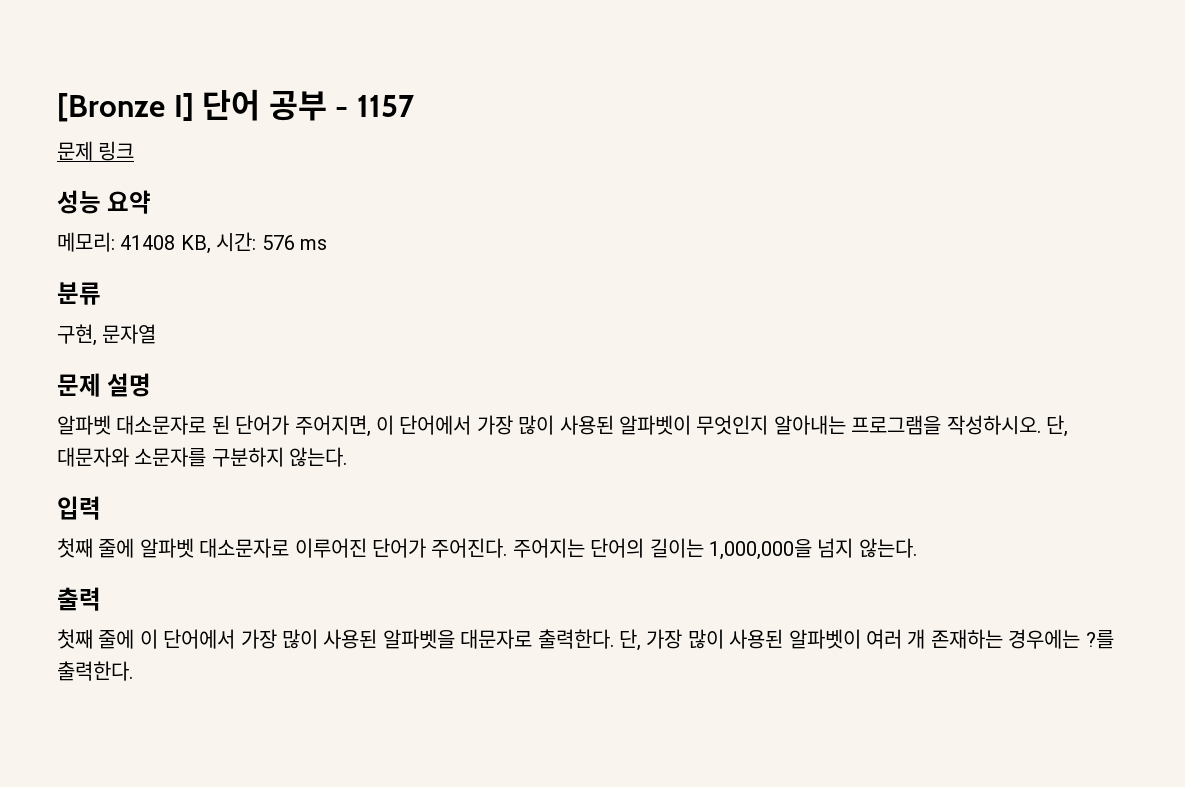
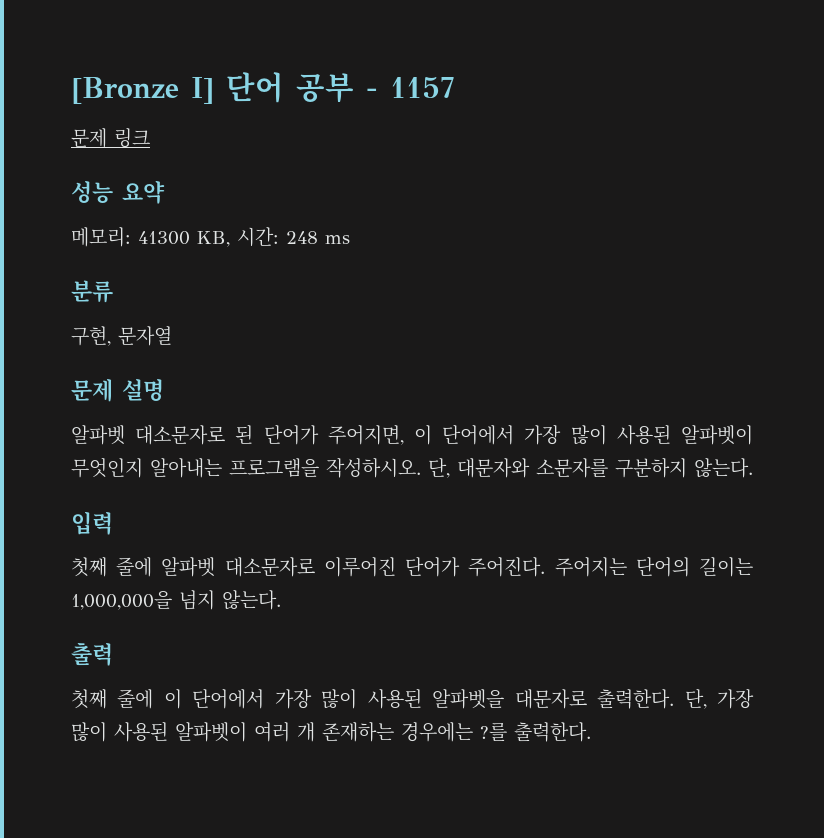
[120,235,176,250] 41408 -> [138,231,190,245] 41300
[261,235,295,250] 576 -> [286,231,318,244] 248

